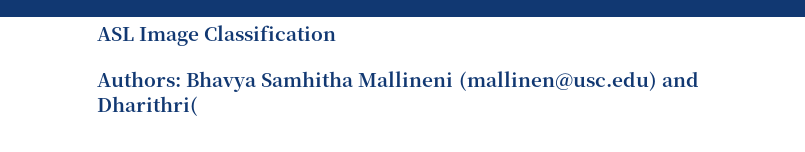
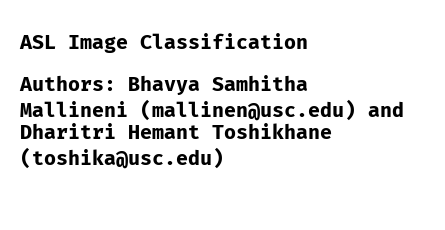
[97,96,198,116] Dharithri( -> [20,123,332,139] [20,147,224,169] Dharitri Hemant Toshikhane (toshika@usc.edu)

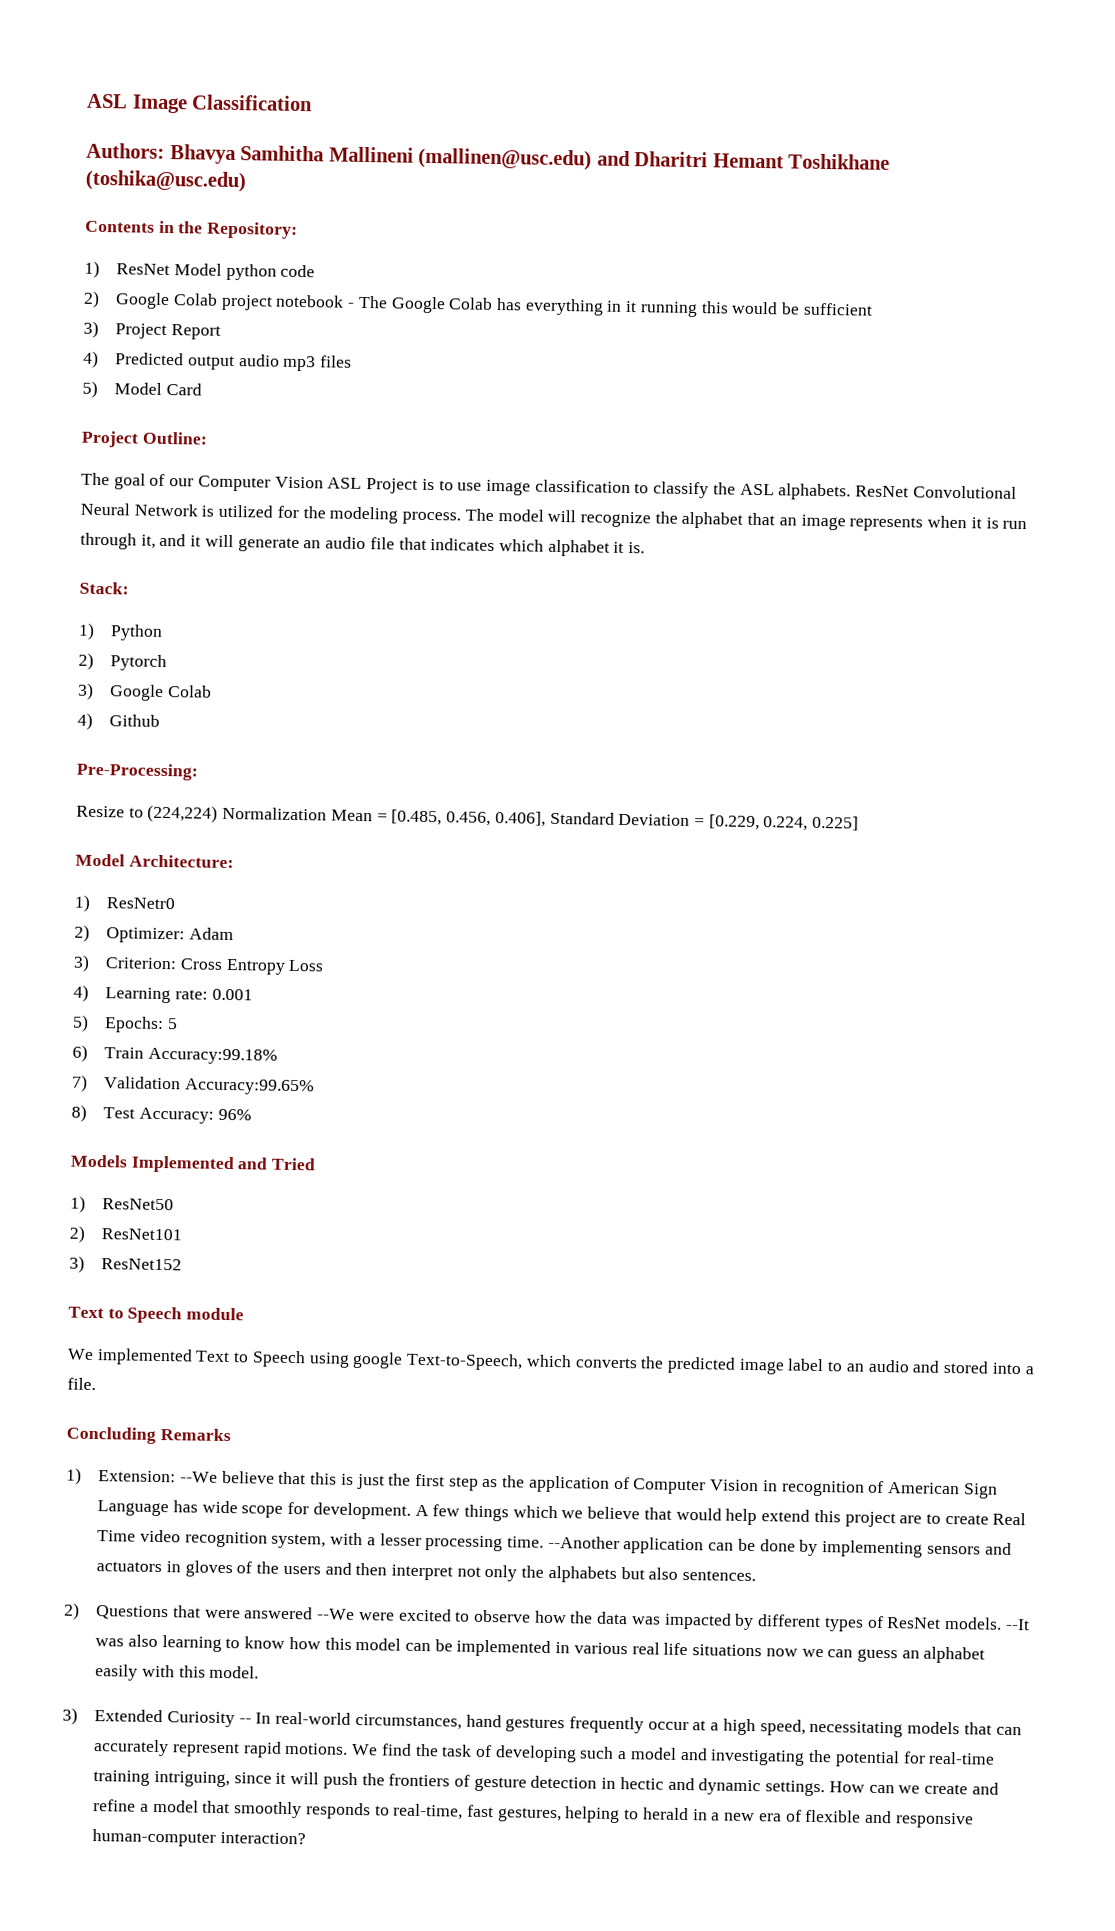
(224, 158) none -> [85,220,299,239] [84,260,316,281] [83,290,873,318] [83,320,221,340] [83,350,353,372] [82,380,202,398] [81,430,208,448] [81,472,1017,501] [80,502,1028,532] [80,532,646,557] [79,581,129,595] [78,622,164,641] [78,652,168,672] [77,682,212,701] [77,712,161,730] [76,762,199,781] [76,804,860,831] [75,853,234,869] [74,894,176,912] [74,924,234,944] [73,954,325,975] [73,984,253,1004] [72,1014,178,1034] [72,1044,278,1065] [72,1074,315,1096] [71,1104,252,1124] [70,1154,317,1174] [70,1195,175,1213] [69,1225,183,1243] [69,1255,183,1273] [68,1306,245,1324] [67,1348,1034,1375] [67,1377,96,1391] [66,1426,231,1444] [66,1467,998,1499] [97,1500,1027,1528] [97,1529,1012,1558] [96,1560,757,1583] [64,1602,1030,1632] [95,1634,986,1664] [95,1664,260,1681] [62,1707,1022,1738] [93,1739,996,1768] [93,1770,999,1797] [93,1799,974,1829] [92,1829,306,1847] // Contents in the Repository: // 1) ResNet Model python code // 2) Google Colab project notebook - The Google Colab has everything in it running this would be sufficient // 3) Project Report // 4) Predicted output audio mp3 files // 5) Model Card // Project Outline: // The goal of our Computer Vision ASL Project is to use image classification to classify the ASL alphabets. ResNet Convolutional Neural Network is utilized for the modeling process. The model will recognize the alphabet that an image represents when it is run through it, and it will generate an audio file that indicates which alphabet it is. // Stack: // 1) Python // 2) Pytorch // 3) Google Colab // 4) Github // Pre-Processing: // Resize to (224,224) Normalization Mean = [0.485, 0.456, 0.406], Standard Deviation = [0.229, 0.224, 0.225] // Model Architecture: // 1) ResNetr0 // 2) Optimizer: Adam // 3) Criterion: Cross Entropy Loss // 4) Learning rate: 0.001 // 5) Epochs: 5 // 6) Train Accuracy:99.18% // 7) Validation Accuracy:99.65% // 8) Test Accuracy: 96% // Models Implemented and Tried // 1) ResNet50 // 2) ResNet101 // 3) ResNet152 // Text to Speech module // We implemented Text to Speech using google Text-to-Speech, which converts the predicted image label to an audio and stored into a file. // Concluding Remarks // 1) Extension: --We believe that this is just the first step as the application of Computer Vision in recognition of American Sign Language has wide scope for development. A few things which we believe that would help extend this project are to create Real Time video recognition system, with a lesser processing time. --Another application can be done by implementing sensors and actuators in gloves of the users and then interpret not only the alphabets but also sentences. // 2) Questions that were answered --We were excited to observe how the data was impacted by different types of ResNet models. --It was also learning to know how this model can be implemented in various real life situations now we can guess an alphabet easily with this model. // 3) Extended Curiosity -- In real-world circumstances, hand gestures frequently occur at a high speed, necessitating models that can accurately represent rapid motions. We find the task of developing such a model and investigating the potential for real-time training intriguing, since it will push the frontiers of gesture detection in hectic and dynamic settings. How can we create and refine a model that smoothly responds to real-time, fast gestures, helping to herald in a new era of flexible and responsive human-computer interaction?

